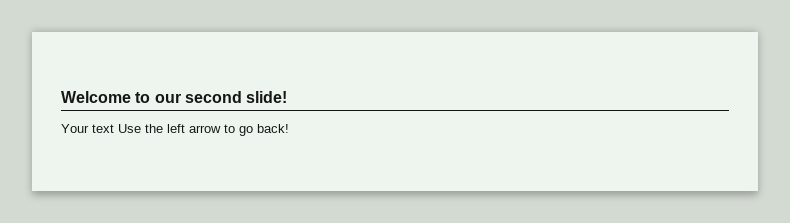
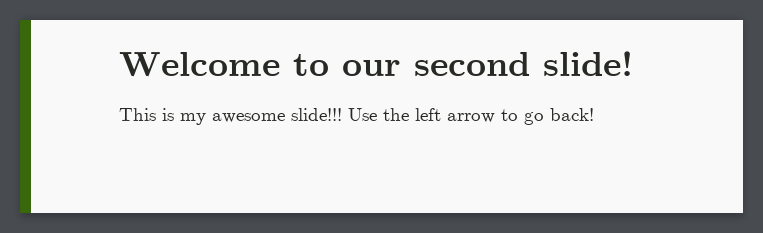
[61,124,114,133] Your text -> [119,108,342,125] This is my awesome slide!!!

